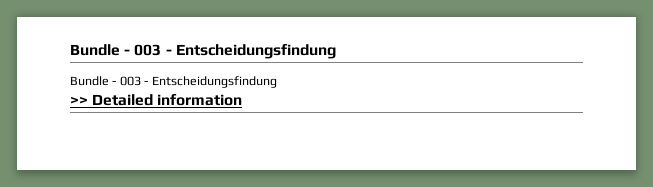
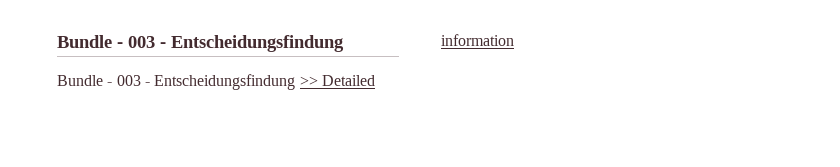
(277, 82) // -> (296, 82) none

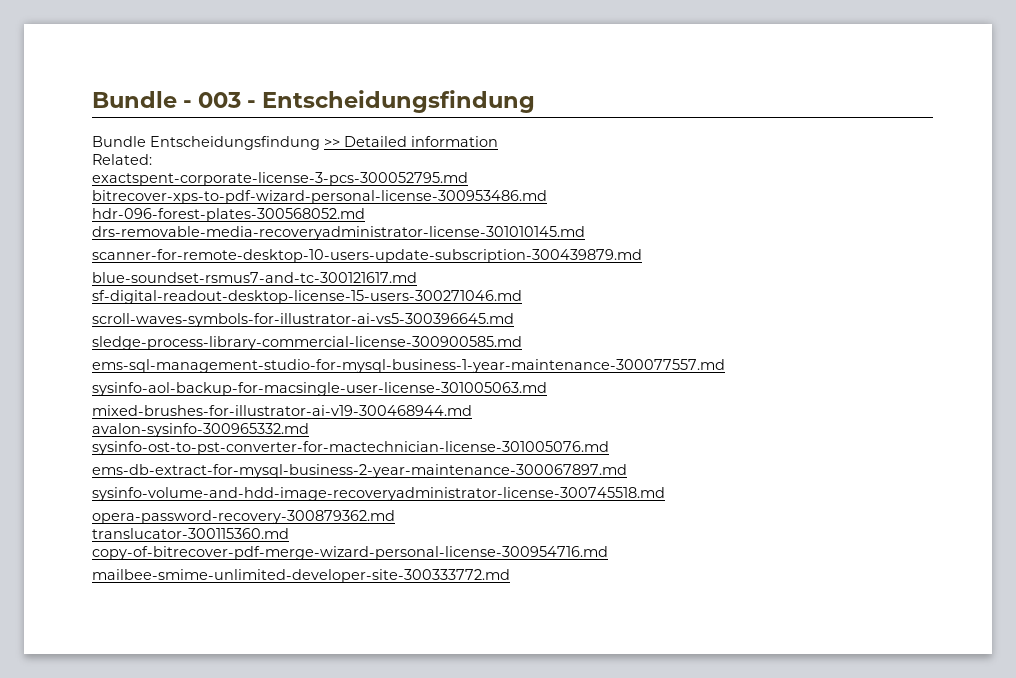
[107,75,150,86] - 003 - -> (146, 141) none
(514, 40) none -> [92,154,152,165] [92,172,468,186] [92,190,547,204] [92,208,365,222] [92,226,585,240] [92,249,642,263] [92,272,417,283] [92,290,522,304] [92,313,514,327] [92,336,522,350] [92,359,725,373] [92,382,547,396] [92,405,472,416] [92,423,309,437] [92,441,609,455] [92,464,627,478] [92,487,665,501] [92,510,395,524] [92,528,289,539] [92,546,608,560] [92,569,510,583] // Related: // exactspent-corporate-license-3-pcs-300052795.md // bitrecover-xps-to-pdf-wizard-personal-license-300953486.md // hdr-096-forest-plates-300568052.md // drs-removable-media-recoveryadministrator-license-301010145.md // scanner-for-remote-desktop-10-users-update-subscription-300439879.md // blue-soundset-rsmus7-and-tc-300121617.md // sf-digital-readout-desktop-license-15-users-300271046.md // scroll-waves-symbols-for-illustrator-ai-vs5-300396645.md // sledge-process-library-commercial-license-300900585.md // ems-sql-management-studio-for-mysql-business-1-year-maintenance-300077557.md // sysinfo-aol-backup-for-macsingle-user-license-301005063.md // mixed-brushes-for-illustrator-ai-v19-300468944.md // avalon-sysinfo-300965332.md // sysinfo-ost-to-pst-converter-for-mactechnician-license-301005076.md // ems-db-extract-for-mysql-business-2-year-maintenance-300067897.md // sysinfo-volume-and-hdd-image-recoveryadministrator-license-300745518.md // opera-password-recovery-300879362.md // translucator-300115360.md // copy-of-bitrecover-pdf-merge-wizard-personal-license-300954716.md // mailbee-smime-unlimited-developer-site-300333772.md

